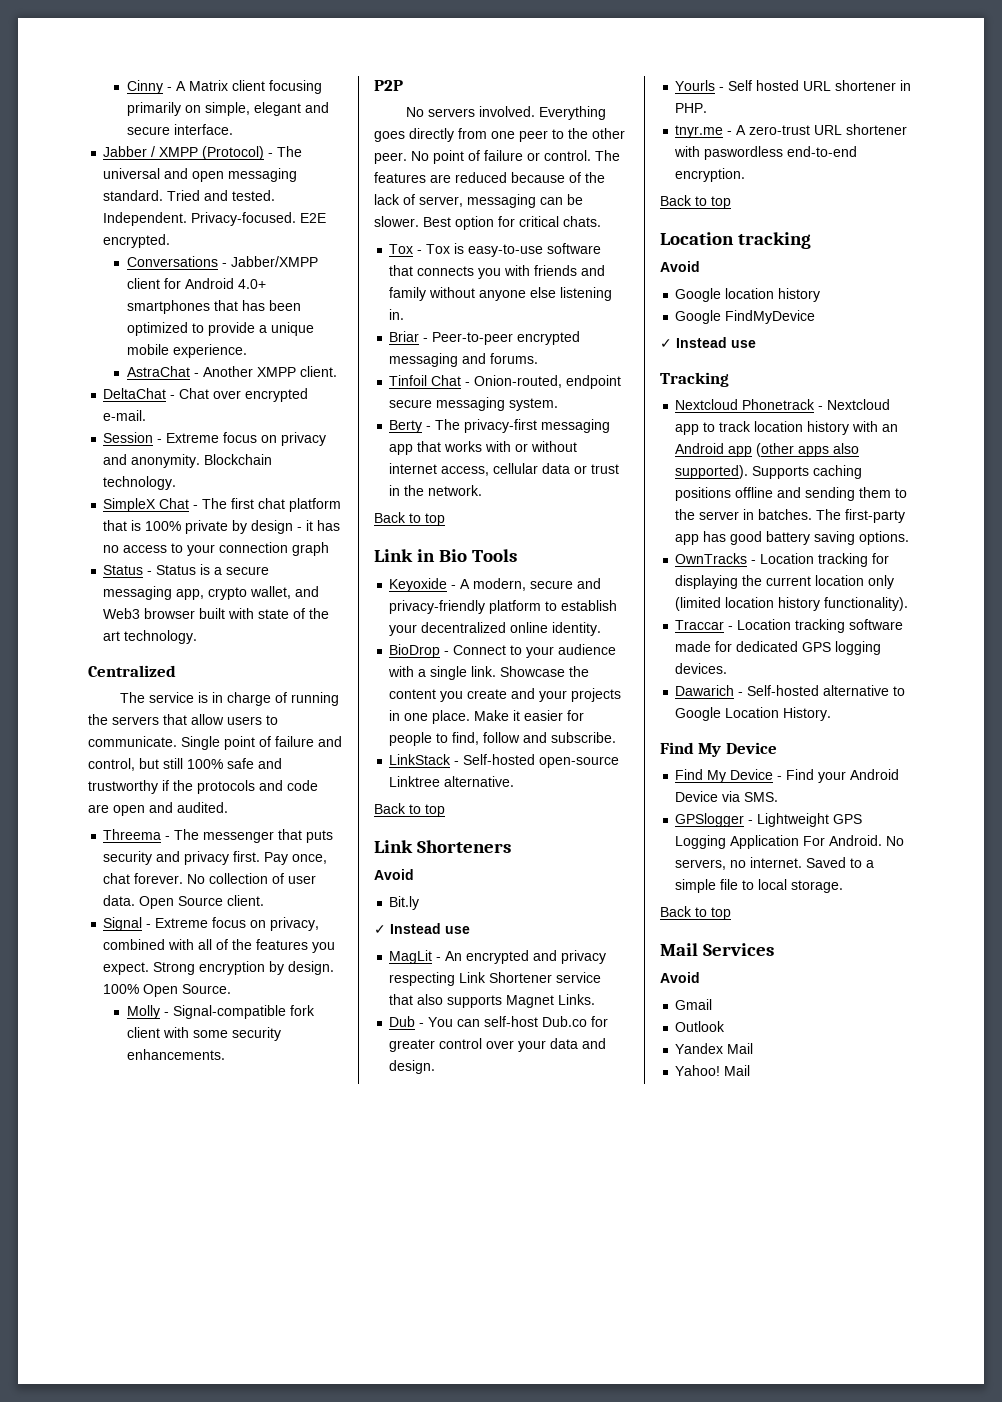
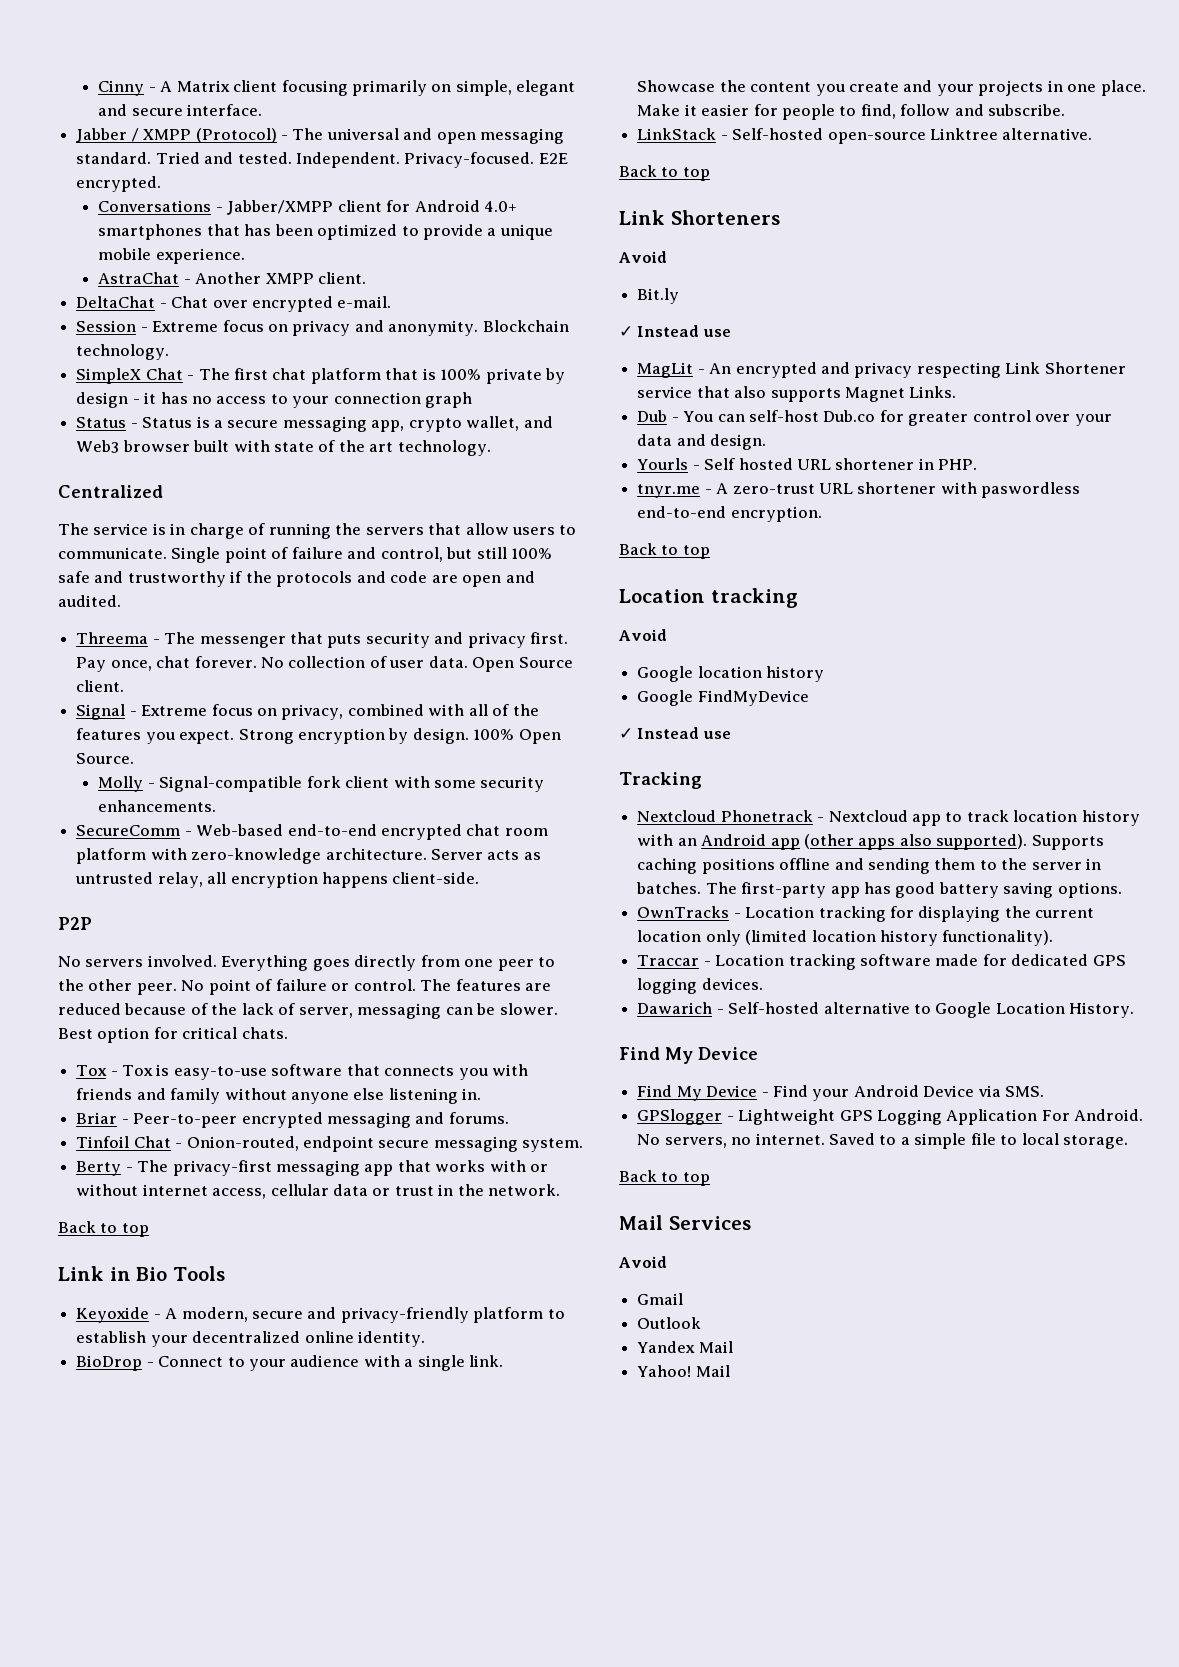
(225, 1054) none -> [76,824,548,840] [76,848,541,864] [75,872,480,888] // SecureComm - Web-based end-to-end encrypted chat room platform with zero-knowledge architecture. Server acts as untrusted relay, all encryption happens client-side.

